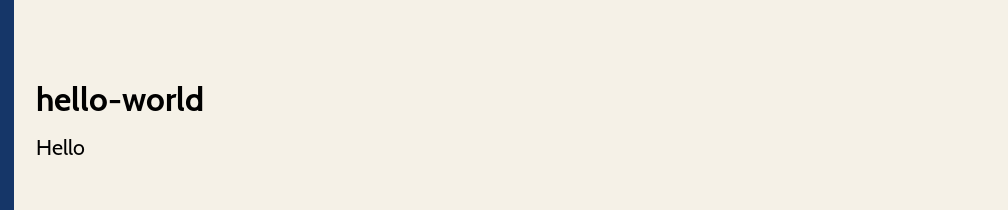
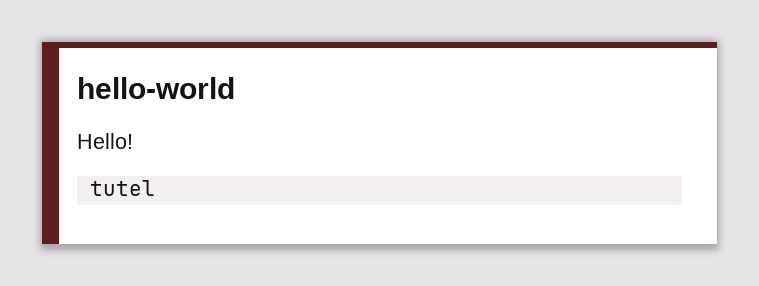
[36,139,85,155] Hello -> [77,133,133,149] [89,180,155,196] Hello! // tutel

